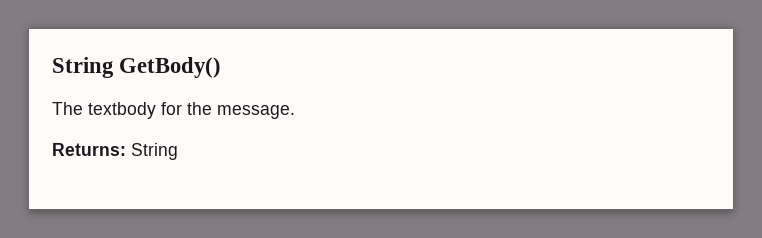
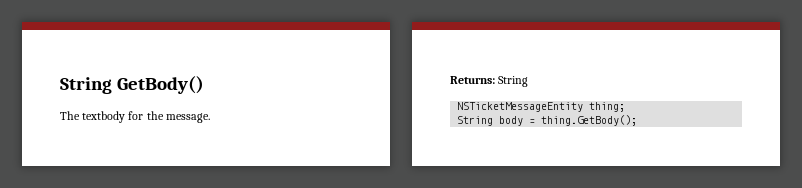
(178, 151) none -> [457,102,626,112] [457,115,638,126] // NSTicketMessageEntity thing; // String body = thing.GetBody();

